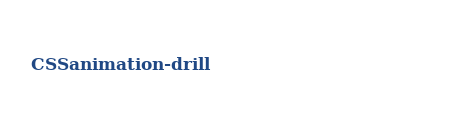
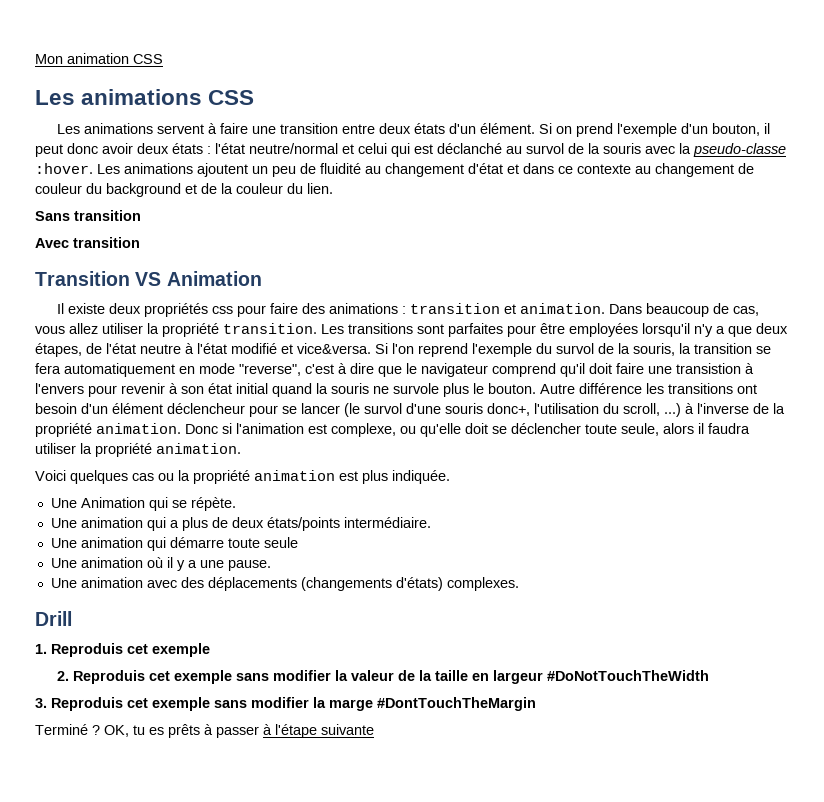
[31,57,211,70] CSSanimation-drill -> [35,53,163,64] [35,89,255,105] [57,123,771,137] [35,143,786,157] [35,163,754,177] [35,183,333,197] [35,210,141,221] [35,237,140,248] [35,271,262,286] [57,303,760,317] [35,323,788,337] [35,343,771,357] [35,363,754,377] [35,383,757,397] [35,403,785,417] [35,423,750,437] [35,443,241,457] [35,470,450,484] [50,497,236,511] [50,517,431,531] [50,537,298,551] [50,557,271,571] [50,577,519,591] [35,611,72,626] [35,643,210,657] [57,670,710,684] [35,697,536,711] [35,724,374,738] Mon animation CSS // Les animations CSS // Les animations servent à faire une transition entre deux états d'un élément. Si on prend l'exemple d'un bouton, il peut donc avoir deux états : l'état neutre/normal et celui qui est déclanché au survol de la souris avec la pseudo-classe :hover. Les animations ajoutent un peu de fluidité au changement d'état et dans ce contexte au changement de couleur du background et de la couleur du lien. // Sans transition // Avec transition // Transition VS Animation // Il existe deux propriétés css pour faire des animations : transition et animation. Dans beaucoup de cas, vous allez utiliser la propriété transition. Les transitions sont parfaites pour être employées lorsqu'il n'y a que deux étapes, de l'état neutre à l'état modifié et vice&versa. Si l'on reprend l'exemple du survol de la souris, la transition se fera automatiquement en mode "reverse", c'est à dire que le navigateur comprend qu'il doit faire une transistion à l'envers pour revenir à son état initial quand la souris ne survole plus le bouton. Autre différence les transitions ont besoin d'un élément déclencheur pour se lancer (le survol d'une souris donc+, l'utilisation du scroll, ...) à l'inverse de la propriété animation. Donc si l'animation est complexe, ou qu'elle doit se déclencher toute seule, alors il faudra utiliser la propriété animation. // Voici quelques cas ou la propriété animation est plus indiquée. // Une Animation qui se répète. // Une animation qui a plus de deux états/points intermédiaire. // Une animation qui démarre toute seule // Une animation où il y a une pause. // Une animation avec des déplacements (changements d'états) complexes. // Drill // 1. Reproduis cet exemple // 2. Reproduis cet exemple sans modifier la valeur de la taille en largeur #DoNotTouchTheWidth // 3. Reproduis cet exemple sans modifier la marge #DontTouchTheMargin // Terminé ? OK, tu es prêts à passer à l'étape suivante

